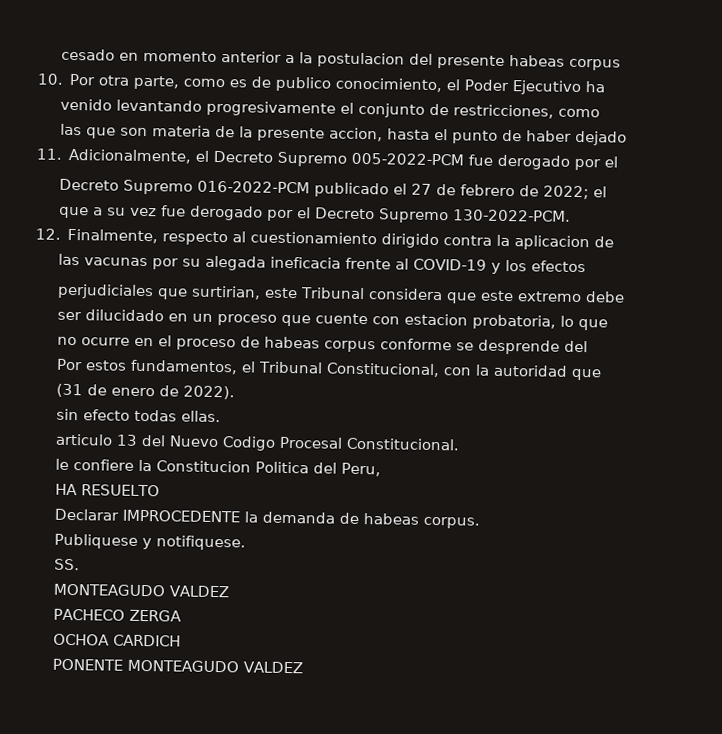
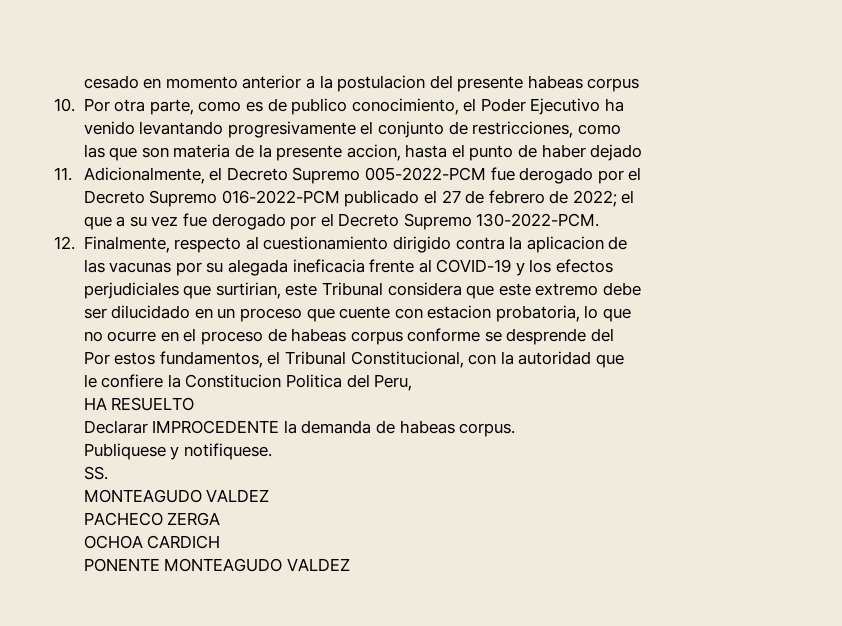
[55,383,235,400] [55,408,221,423] [54,433,460,451] // (31 de enero de 2022). // sin efecto todas ellas. // articulo 13 del Nuevo Codigo Procesal Constitucional. -> (624, 361) none

